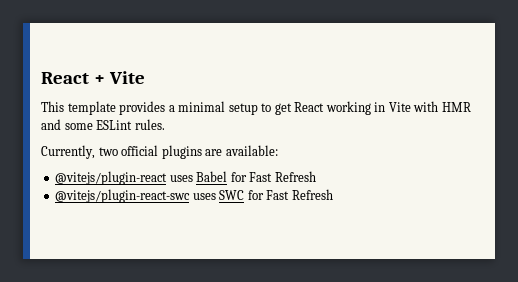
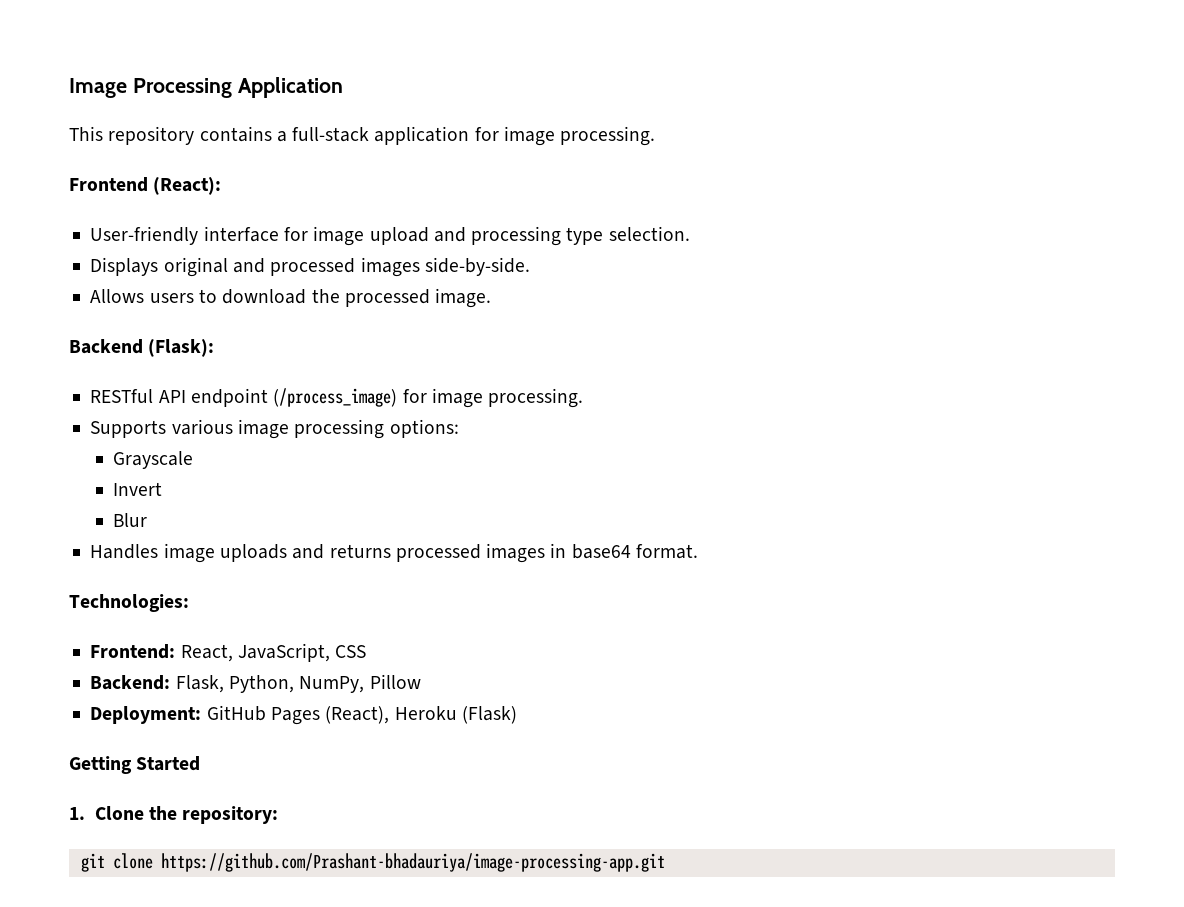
[41,71,145,84] [41,101,471,115] [41,119,165,130] [41,145,278,159] [55,171,316,185] [55,189,333,203] React + Vite // This template provides a minimal setup to get React working in Vite with HMR and some ESLint rules. // Currently, two official plugins are available: // @vitejs/plugin-react uses Babel for Fast Refresh // @vitejs/plugin-react-swc uses SWC for Fast Refresh -> [69,77,343,98] [69,126,656,146] [69,177,222,195] [90,226,690,246] [90,257,530,277] [90,288,492,308] [69,339,215,357] [90,388,584,408] [90,419,459,439] [113,451,194,469] [113,482,163,496] [113,513,148,527] [90,543,698,563] [69,594,189,612] [90,643,367,662] [90,674,421,693] [90,705,517,725] [69,756,201,774] [69,806,279,824] [80,853,665,872] Image Processing Application // This repository contains a full-stack application for image processing. // Frontend (React): // User-friendly interface for image upload and processing type selection. // Displays original and processed images side-by-side. // Allows users to download the processed image. // Backend (Flask): // RESTful API endpoint (/process_image) for image processing. // Supports various image processing options: // Grayscale // Invert // Blur // Handles image uploads and returns processed images in base64 format. // Technologies: // Frontend: React, JavaScript, CSS // Backend: Flask, Python, NumPy, Pillow // Deployment: GitHub Pages (React), Heroku (Flask) // Getting Started // 1. Clone the repository: // git clone https://github.com/Prashant-bhadauriya/image-processing-app.git

